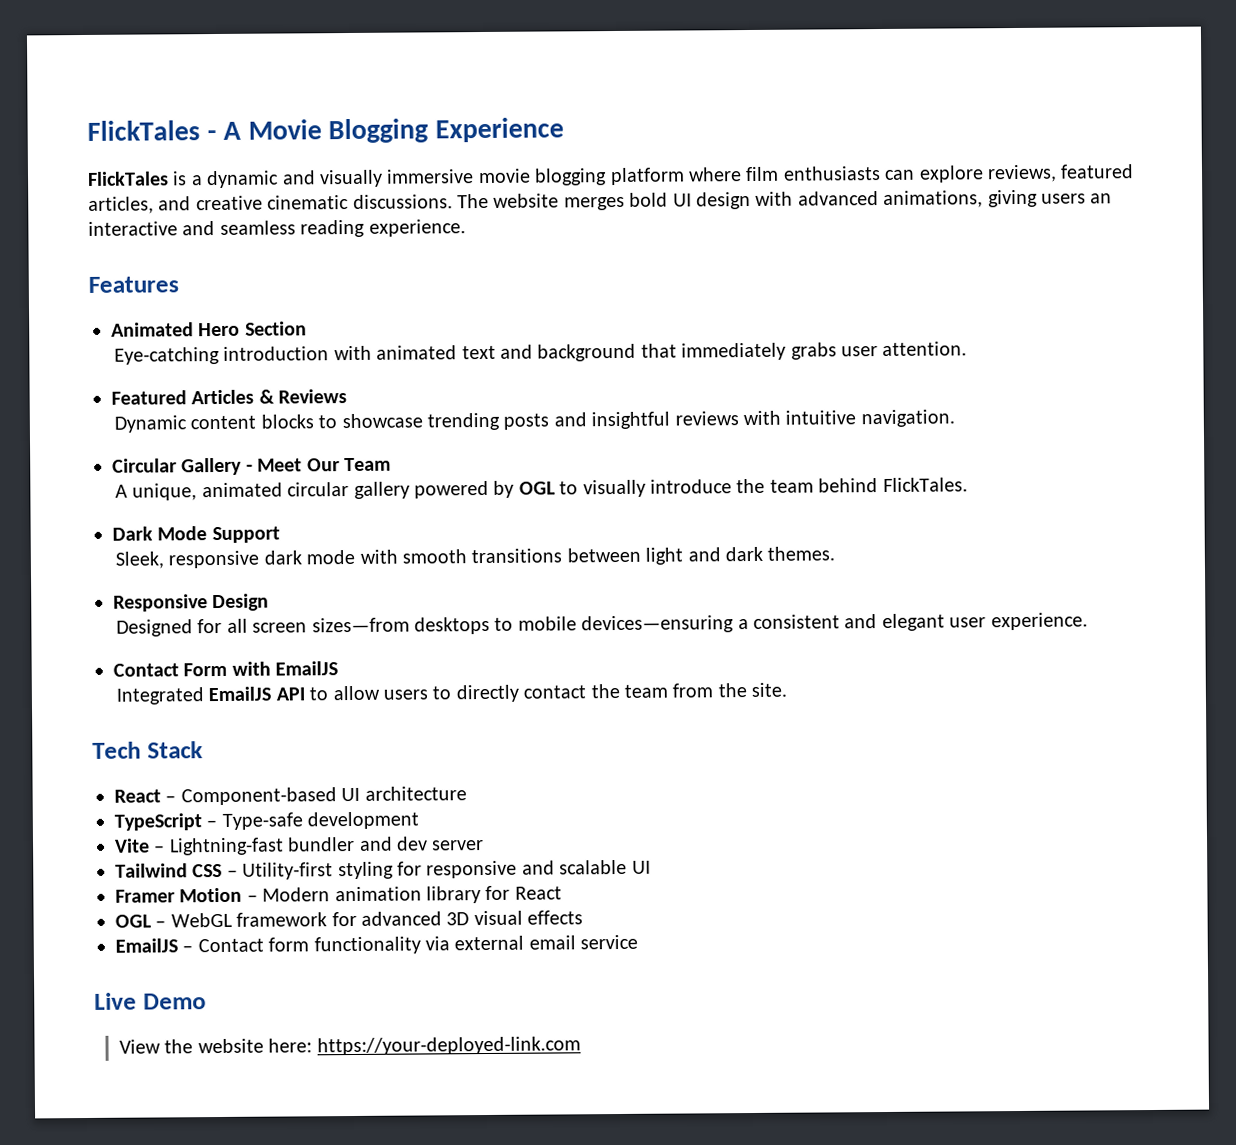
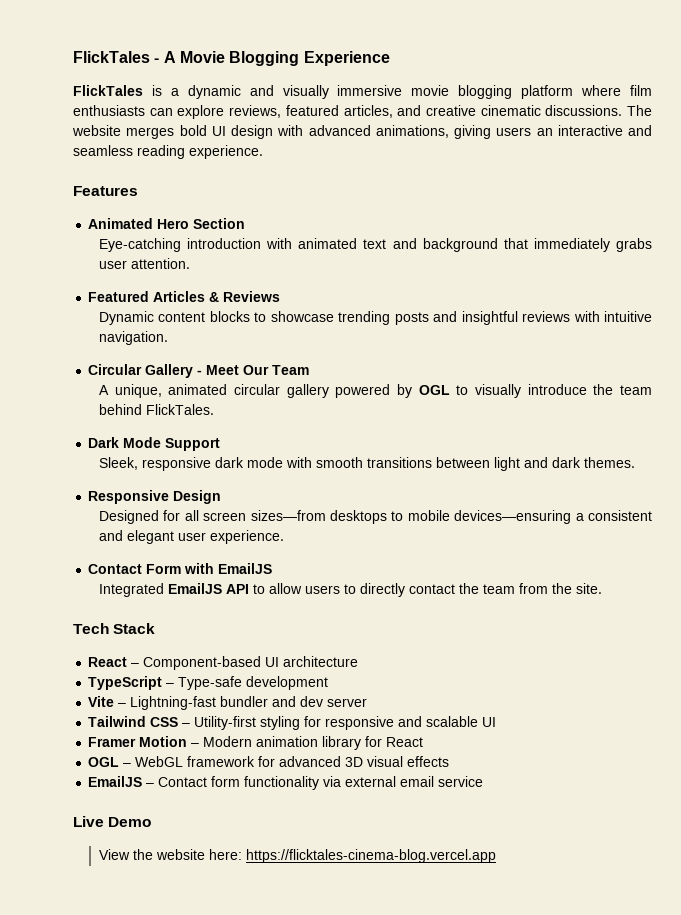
[316,1036,581,1056] https://your-deployed-link.com -> [245,849,496,863] https://flicktales-cinema-blog.vercel.app

